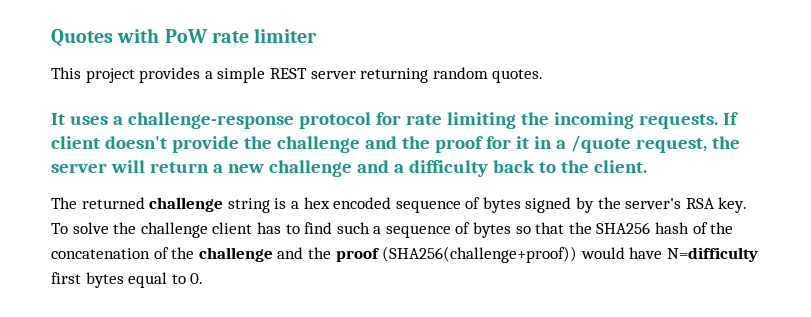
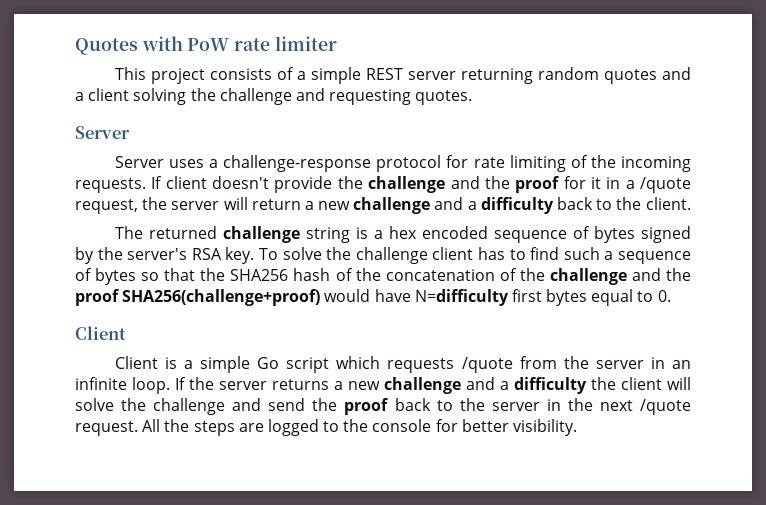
[139,67,201,83] provides -> [209,67,294,80] consists of
(488, 73) none -> [603,67,691,84] [75,88,412,105] quotes and a client solving the challenge and requesting
[51,113,65,125] It -> [75,126,130,139] [114,156,164,168] Server // Server
(516, 120) none -> [570,155,588,168] of
[382,246,578,263] (SHA256(challenge+proof)) -> [122,289,321,306] SHA256(challenge+proof)
(204, 278) none -> [75,326,126,340] [114,356,691,373] [75,377,691,394] [75,398,691,415] [75,419,578,436] // Client // Client is a simple Go script which requests /quote from the server in an infinite loop. If the server returns a new challenge and a difficulty the client will solve the challenge and send the proof back to the server in the next /quote request. All the steps are logged to the console for better visibility.

